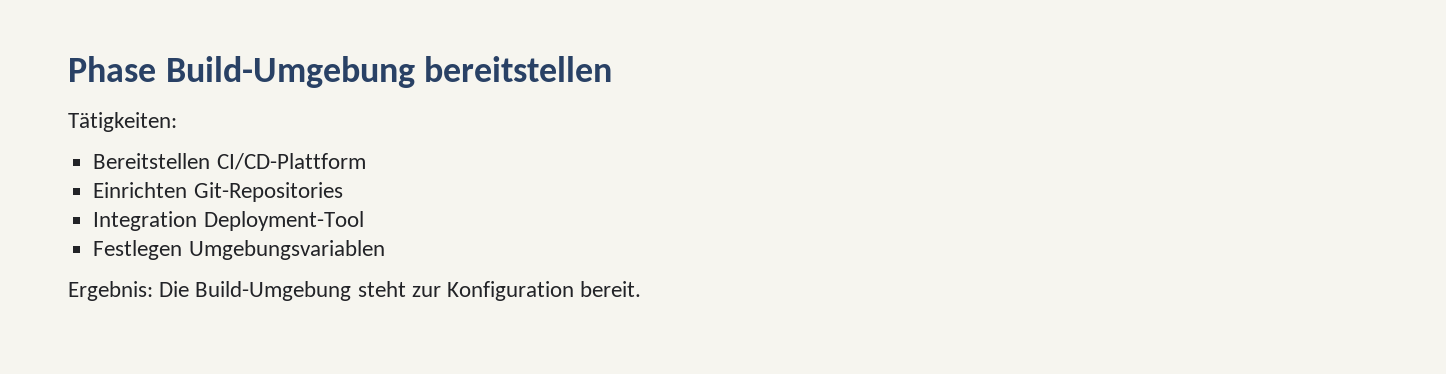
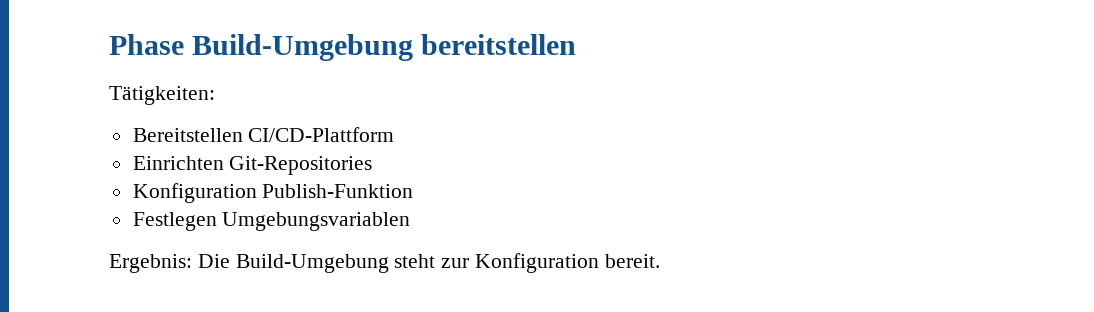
[93,211,364,231] Integration Deployment-Tool -> [132,183,414,203] Konfiguration Publish-Funktion

